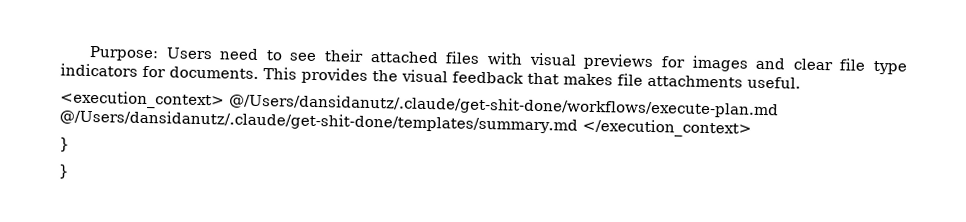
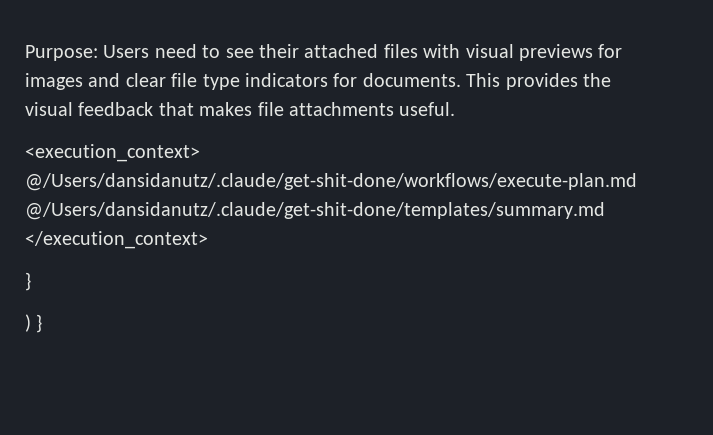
(70, 144) none -> [25,314,31,332] )

